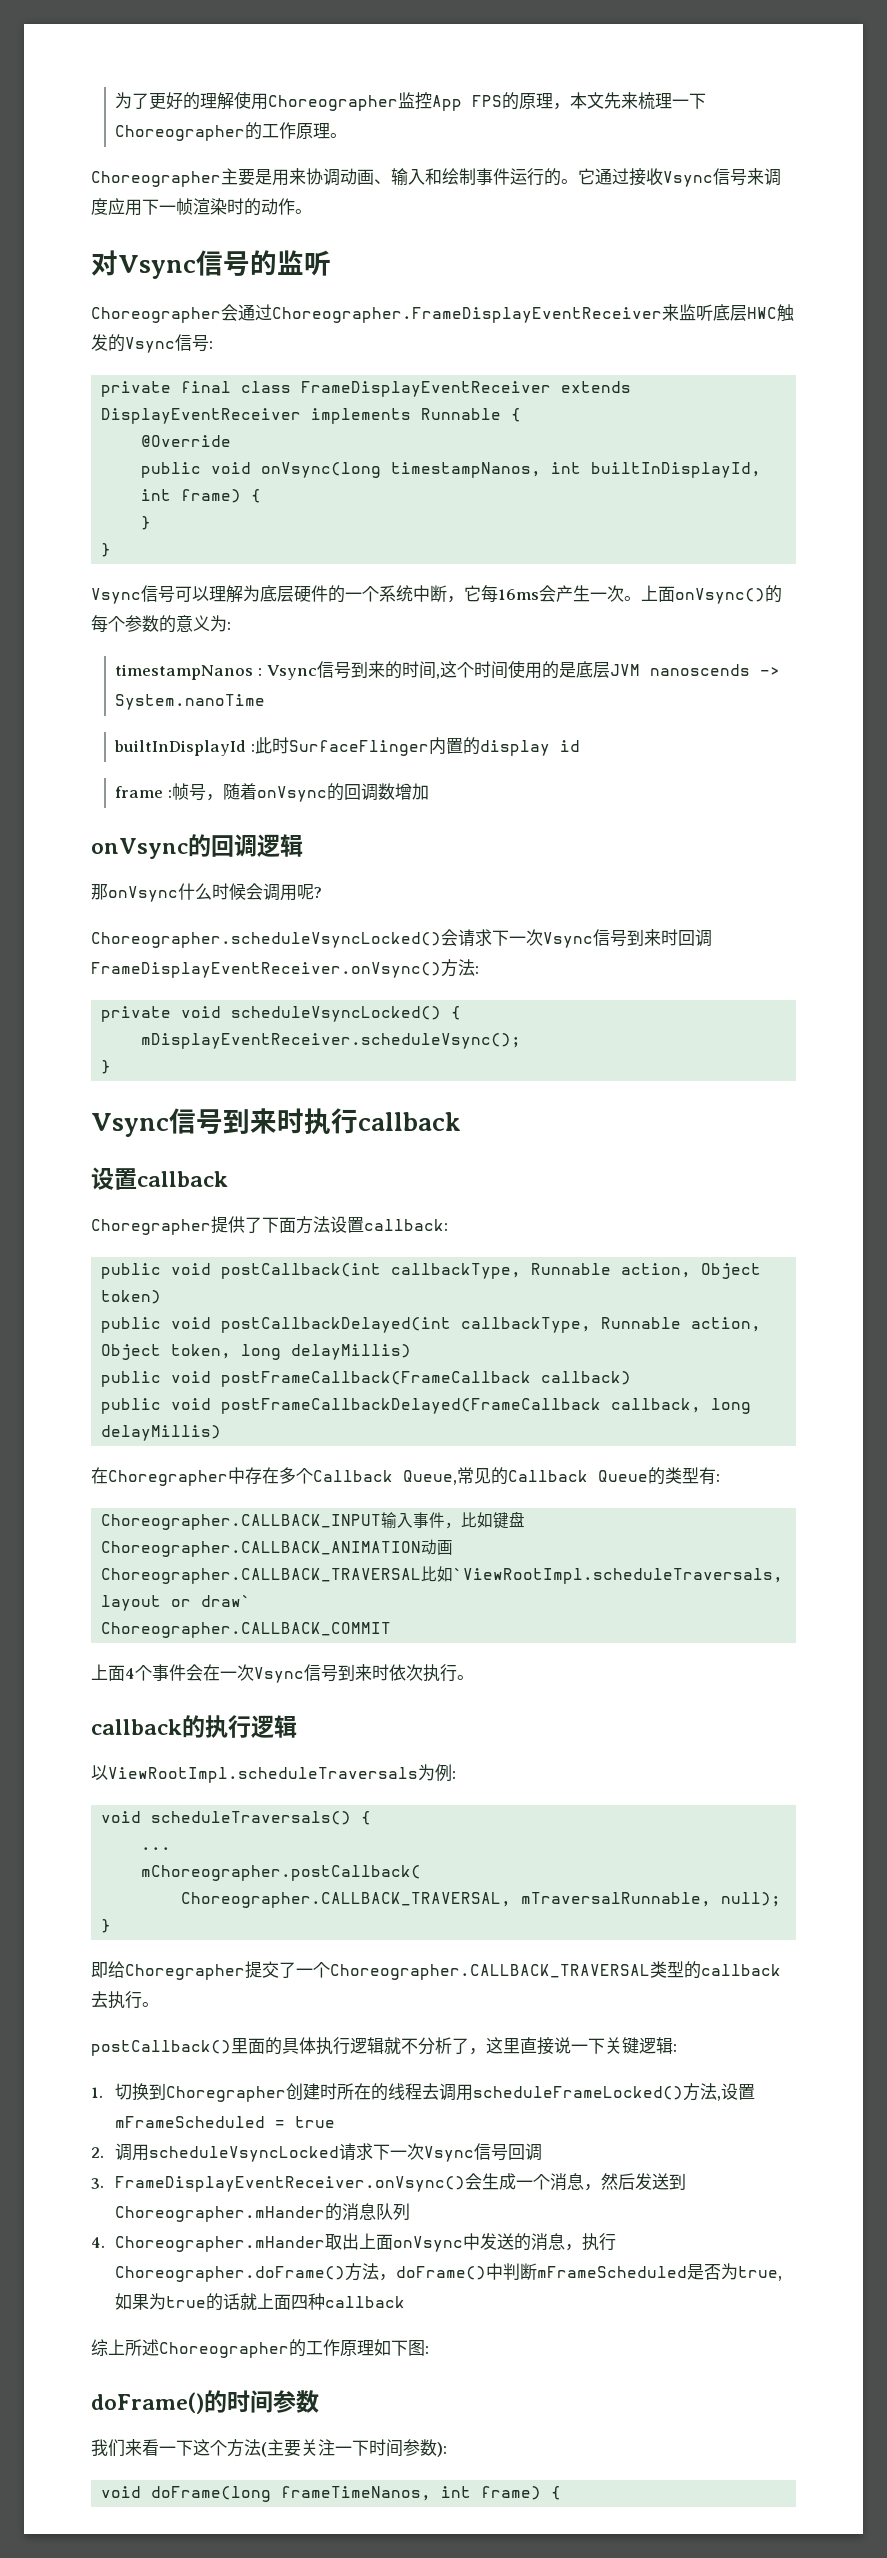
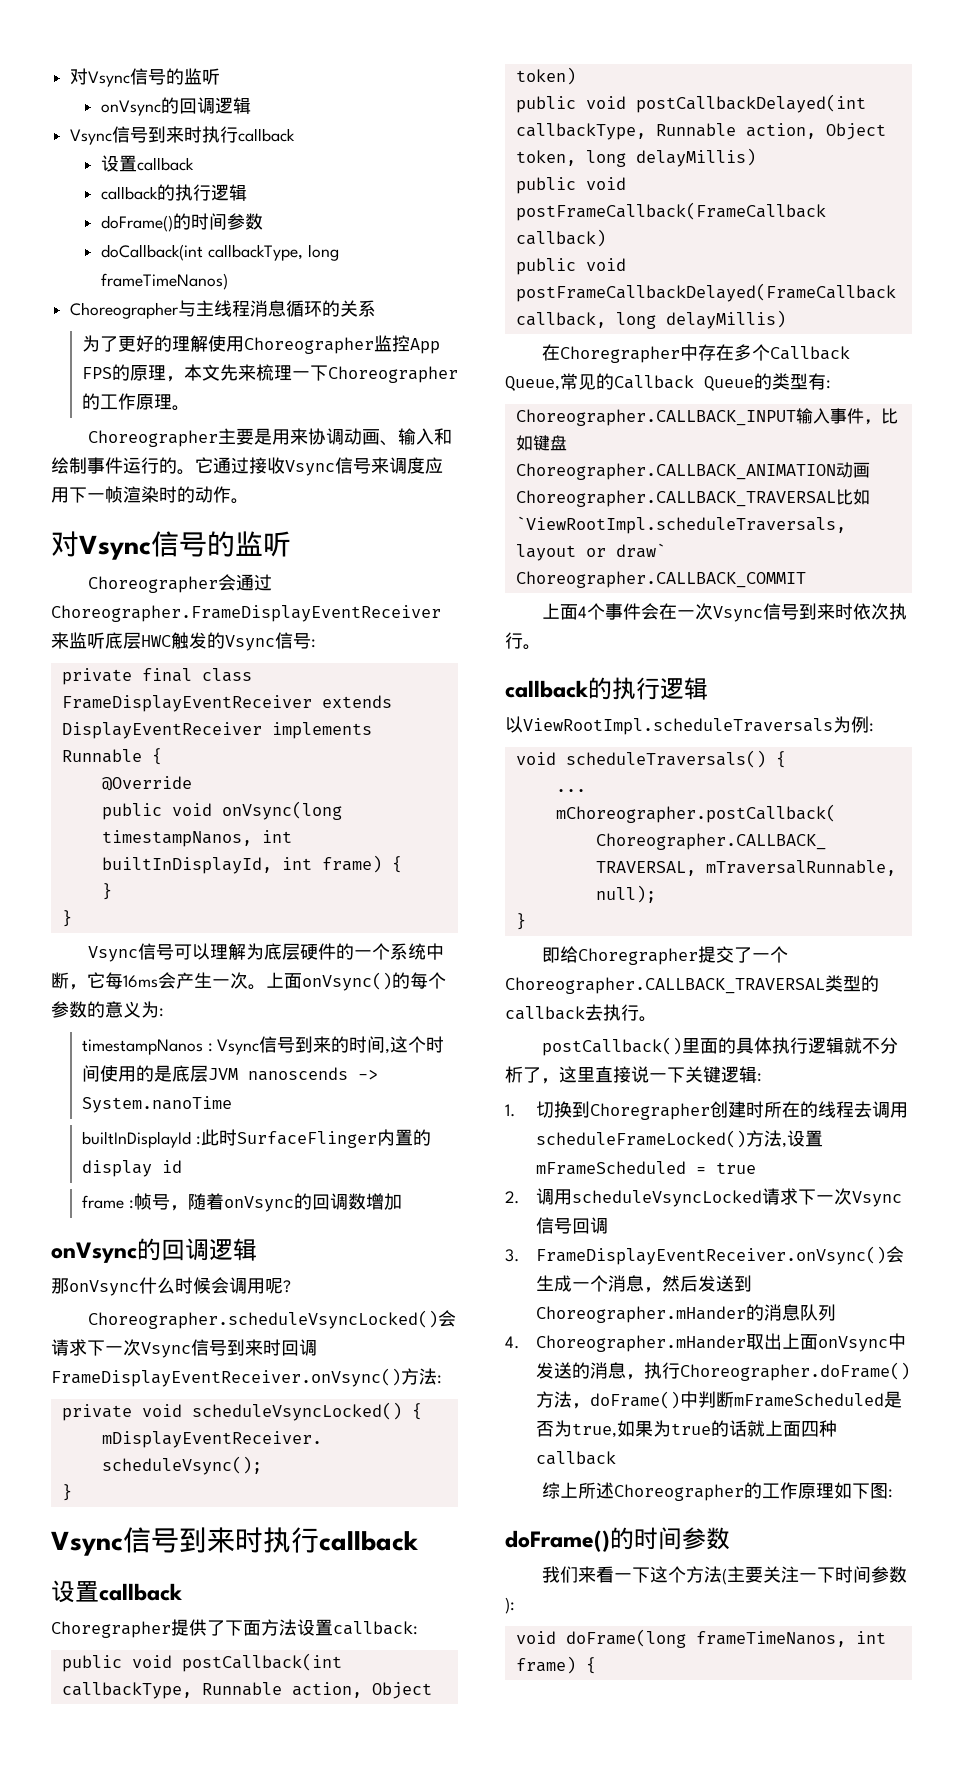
(115, 100) none -> [70,68,221,87] [101,97,252,116] [70,126,296,145] [101,155,195,172] [101,184,248,201] [101,213,264,232] [101,244,339,261] [101,273,229,290] [70,300,377,319] 对Vsync信号的监听 // onVsync的回调逻辑 // Vsync信号到来时执行callback // 设置callback // callback的执行逻辑 // doFrame()的时间参数 // doCallback(int callbackType, long frameTimeNanos) // Choreographer与主线程消息循环的关系 //

